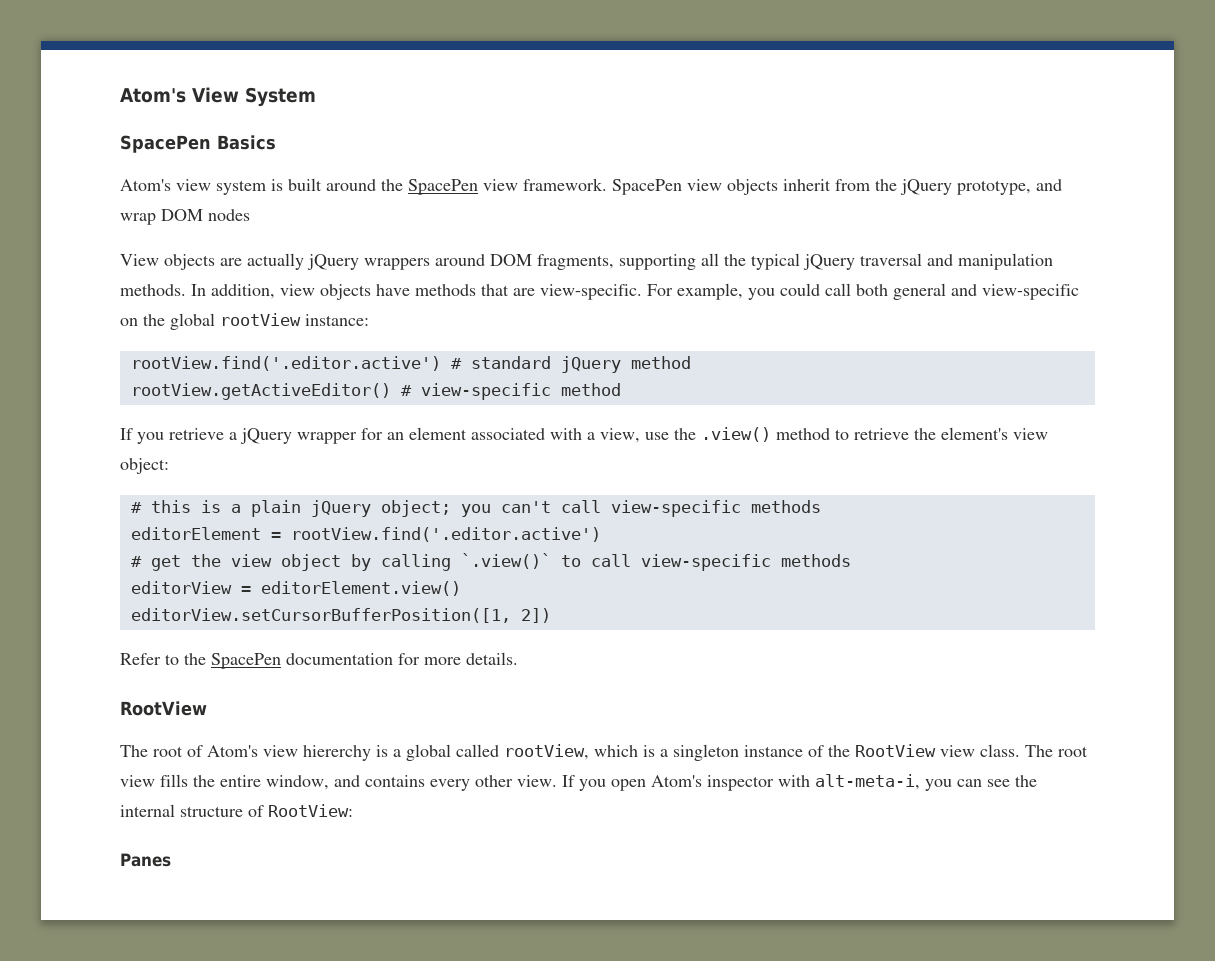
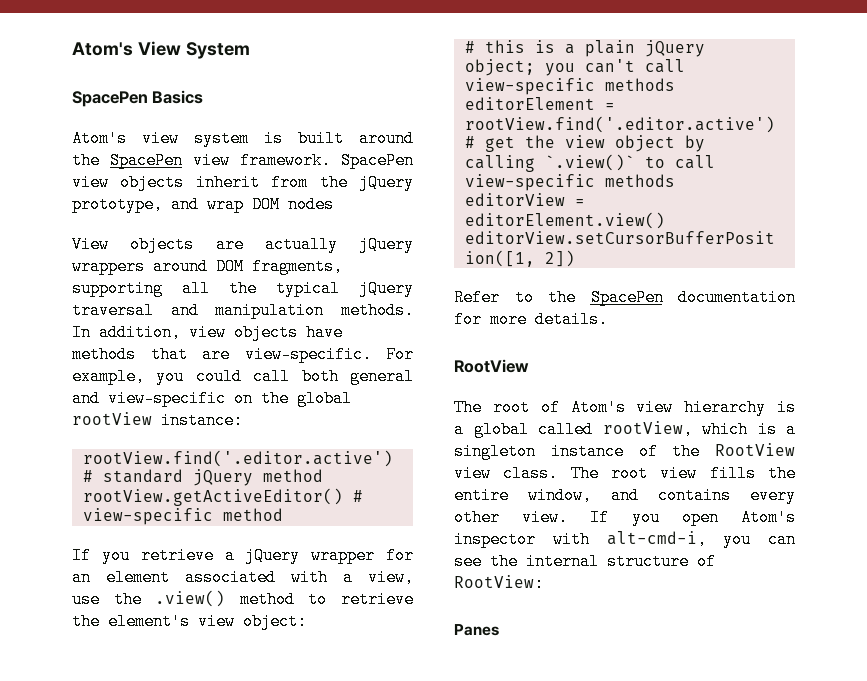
[303,745,371,761] hiererchy -> [684,399,767,416] hierarchy
[815,774,920,790] alt-meta-i, -> [606,531,707,548] alt-cmd-i,

